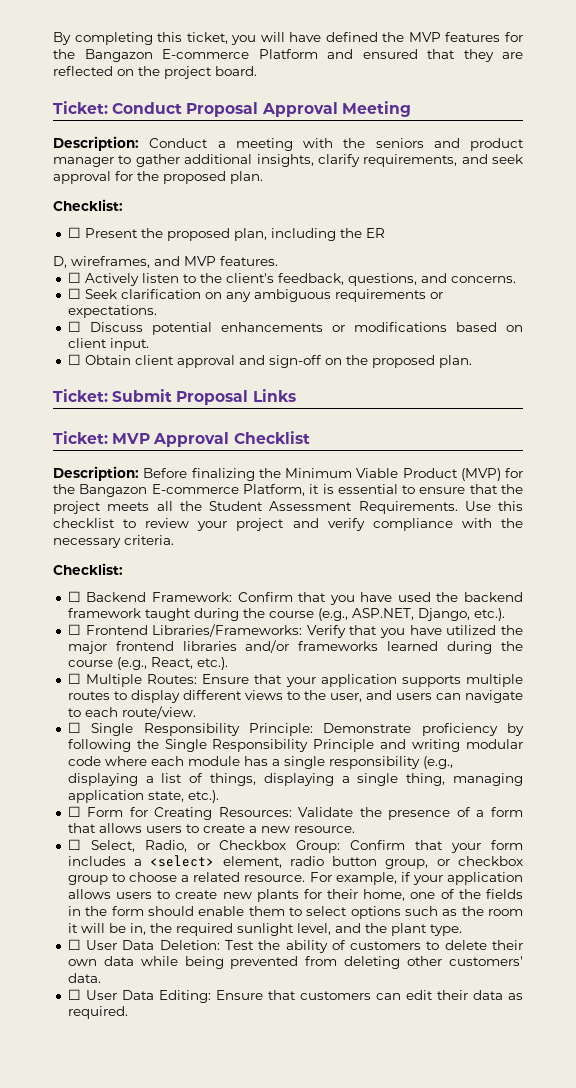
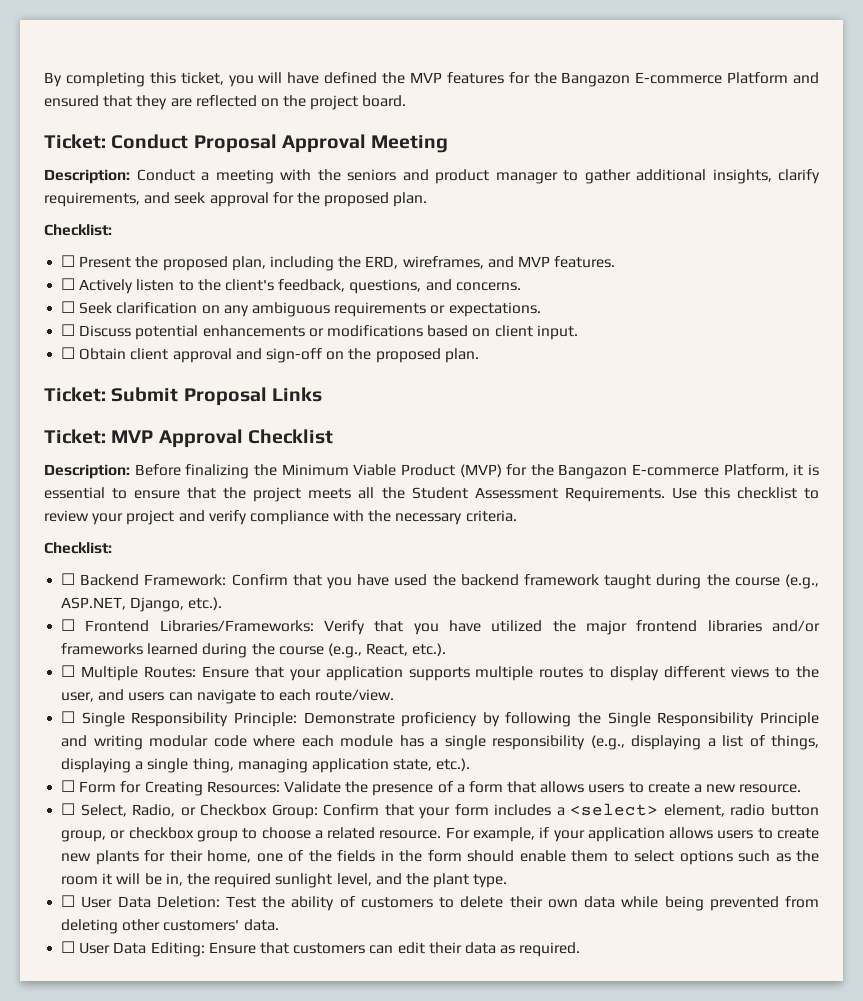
[365,228,385,238] [53,256,67,268] ER // D, -> [365,256,399,269] ERD,

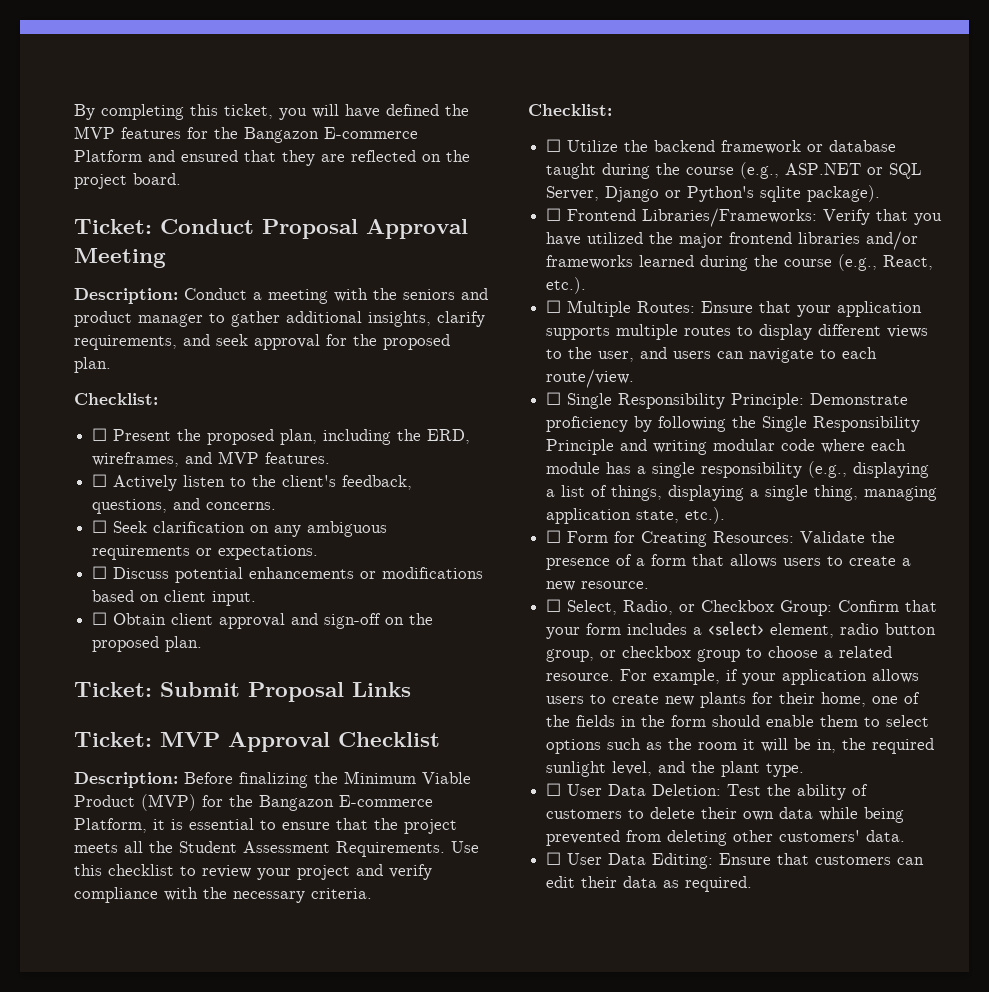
[80,574,428,589] Backend Framework: Confirm that you have used -> [567,140,619,152] Utilize
(600, 580) none -> [807,140,897,152] or database
[61,597,223,612] ASP.NET, Django, etc.). -> [785,163,923,179] [546,185,881,202] ASP.NET or SQL Server, Django or Python's sqlite package).

